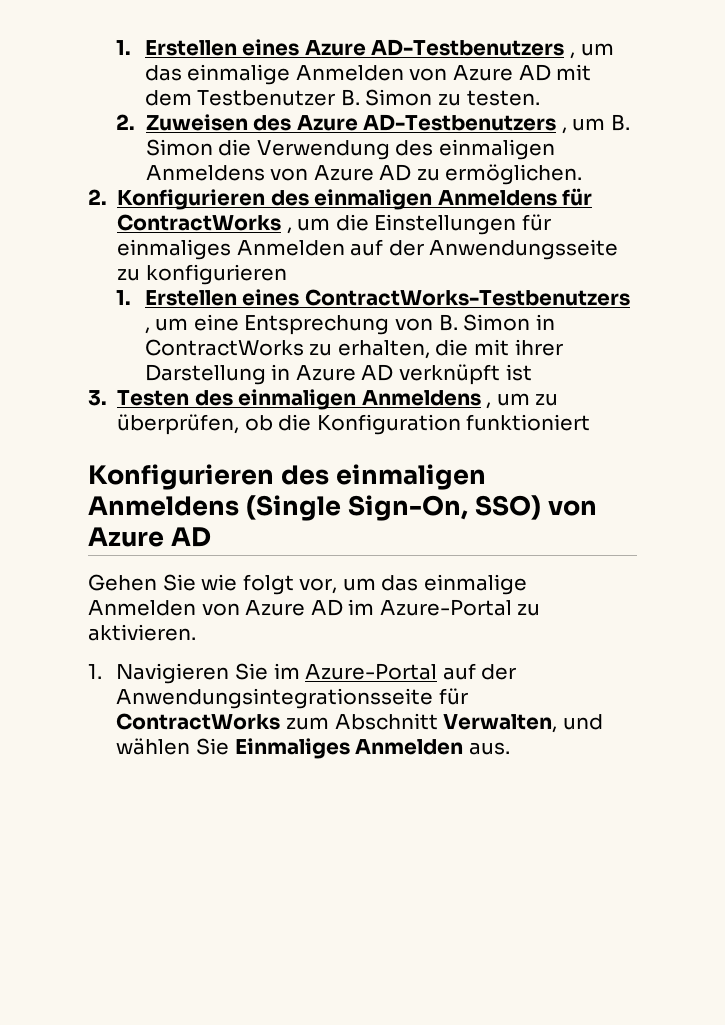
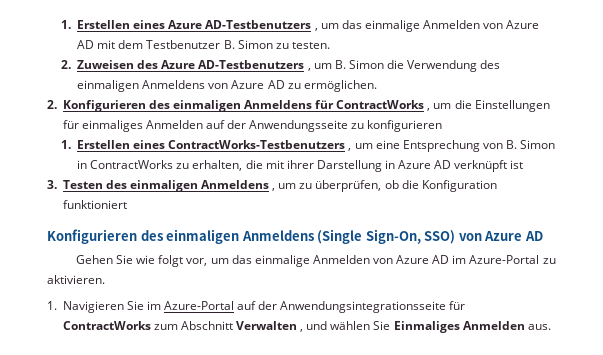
[443,714,558,733] Verwalten, -> [236,321,304,332] Verwalten ,

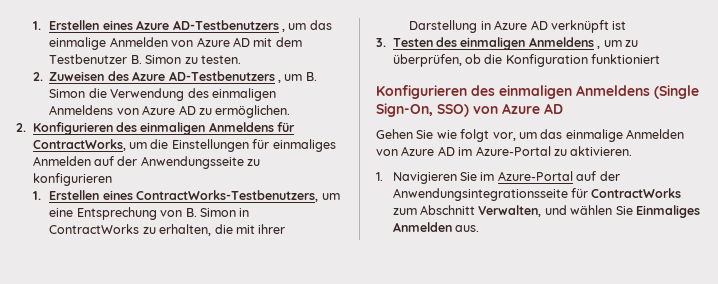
[336,100,431,111] ContractWorks , -> [32,139,126,151] ContractWorks,
[168,140,352,151] ContractWorks-Testbenutzers , -> [136,190,319,202] ContractWorks-Testbenutzers,
[236,321,304,332] Verwalten , -> [478,205,542,217] Verwalten,

